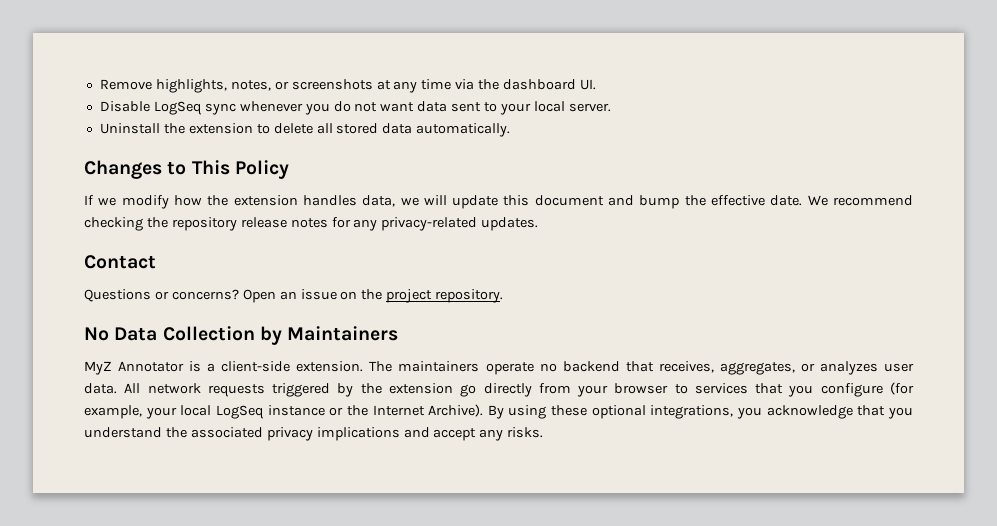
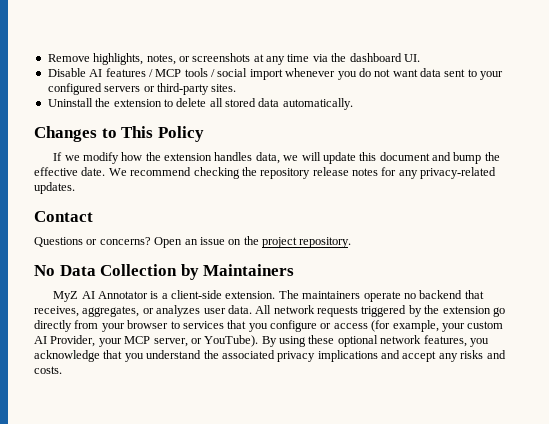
[153,101,236,115] LogSeq sync -> [89,68,283,80] AI features / MCP tools / social import
[533,101,611,112] local server. -> [47,83,237,95] configured servers or third-party sites.
(112, 368) none -> [81,291,95,299] AI
(883, 390) none -> [320,323,368,329] or access
[180,404,484,419] local LogSeq instance or the Internet Archive). -> [467,321,504,329] [34,335,259,347] custom AI Provider, your MCP server, or YouTube).
[650,405,734,419] integrations, -> [380,335,467,347] network features,
[507,427,544,438] risks. -> [460,350,506,359] [34,366,62,374] risks and costs.

